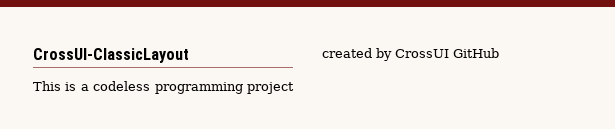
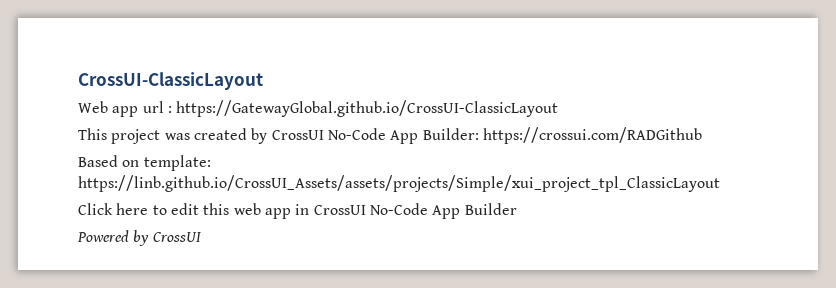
[33,81,294,94] [322,48,499,61] This is a codeless programming project created by CrossUI GitHub -> [78,100,559,117] [78,127,702,144] [78,155,211,171] [78,175,720,192] [78,203,517,219] [77,230,201,246] Web app url : https://GatewayGlobal.github.io/CrossUI-ClassicLayout // This project was created by CrossUI No-Code App Builder: https://crossui.com/RADGithub // Based on template: https://linb.github.io/CrossUI_Assets/assets/projects/Simple/xui_project_tpl_ClassicLayout // Click here to edit this web app in CrossUI No-Code App Builder // Powered by CrossUI

